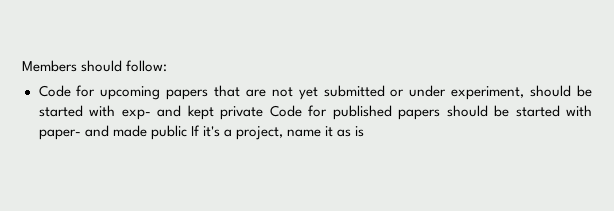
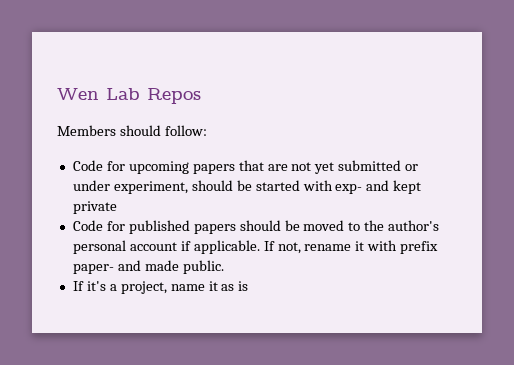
(22, 66) none -> [57,88,201,104] Wen Lab Repos //
(263, 113) none -> (117, 207) //
[515,105,592,117] started with -> [303,220,440,231] [72,240,439,254] moved to the author's personal account if applicable. If not, rename it with prefix
[150,125,187,140] public -> [182,260,224,274] public. //

